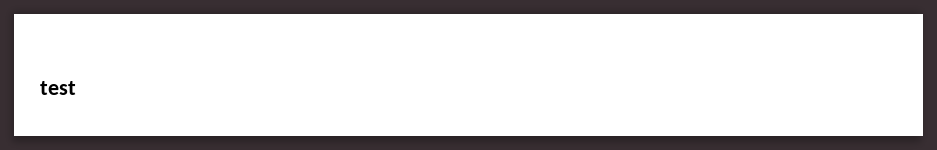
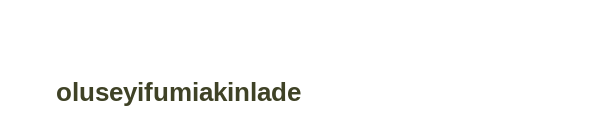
[40,81,76,95] test -> [56,82,301,106] oluseyifumiakinlade

